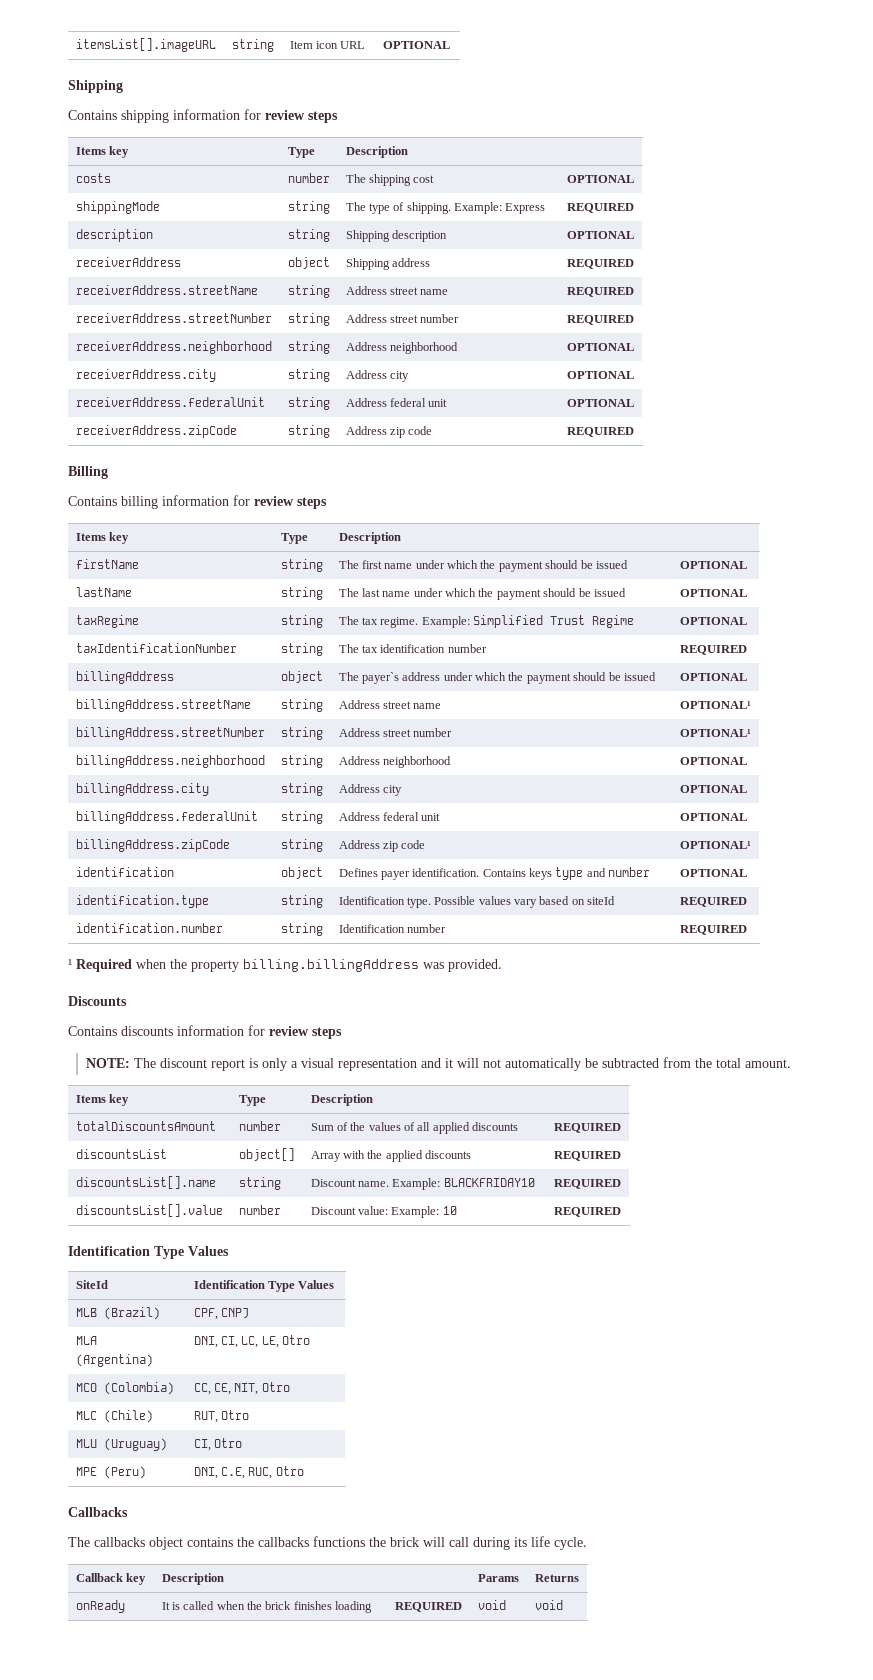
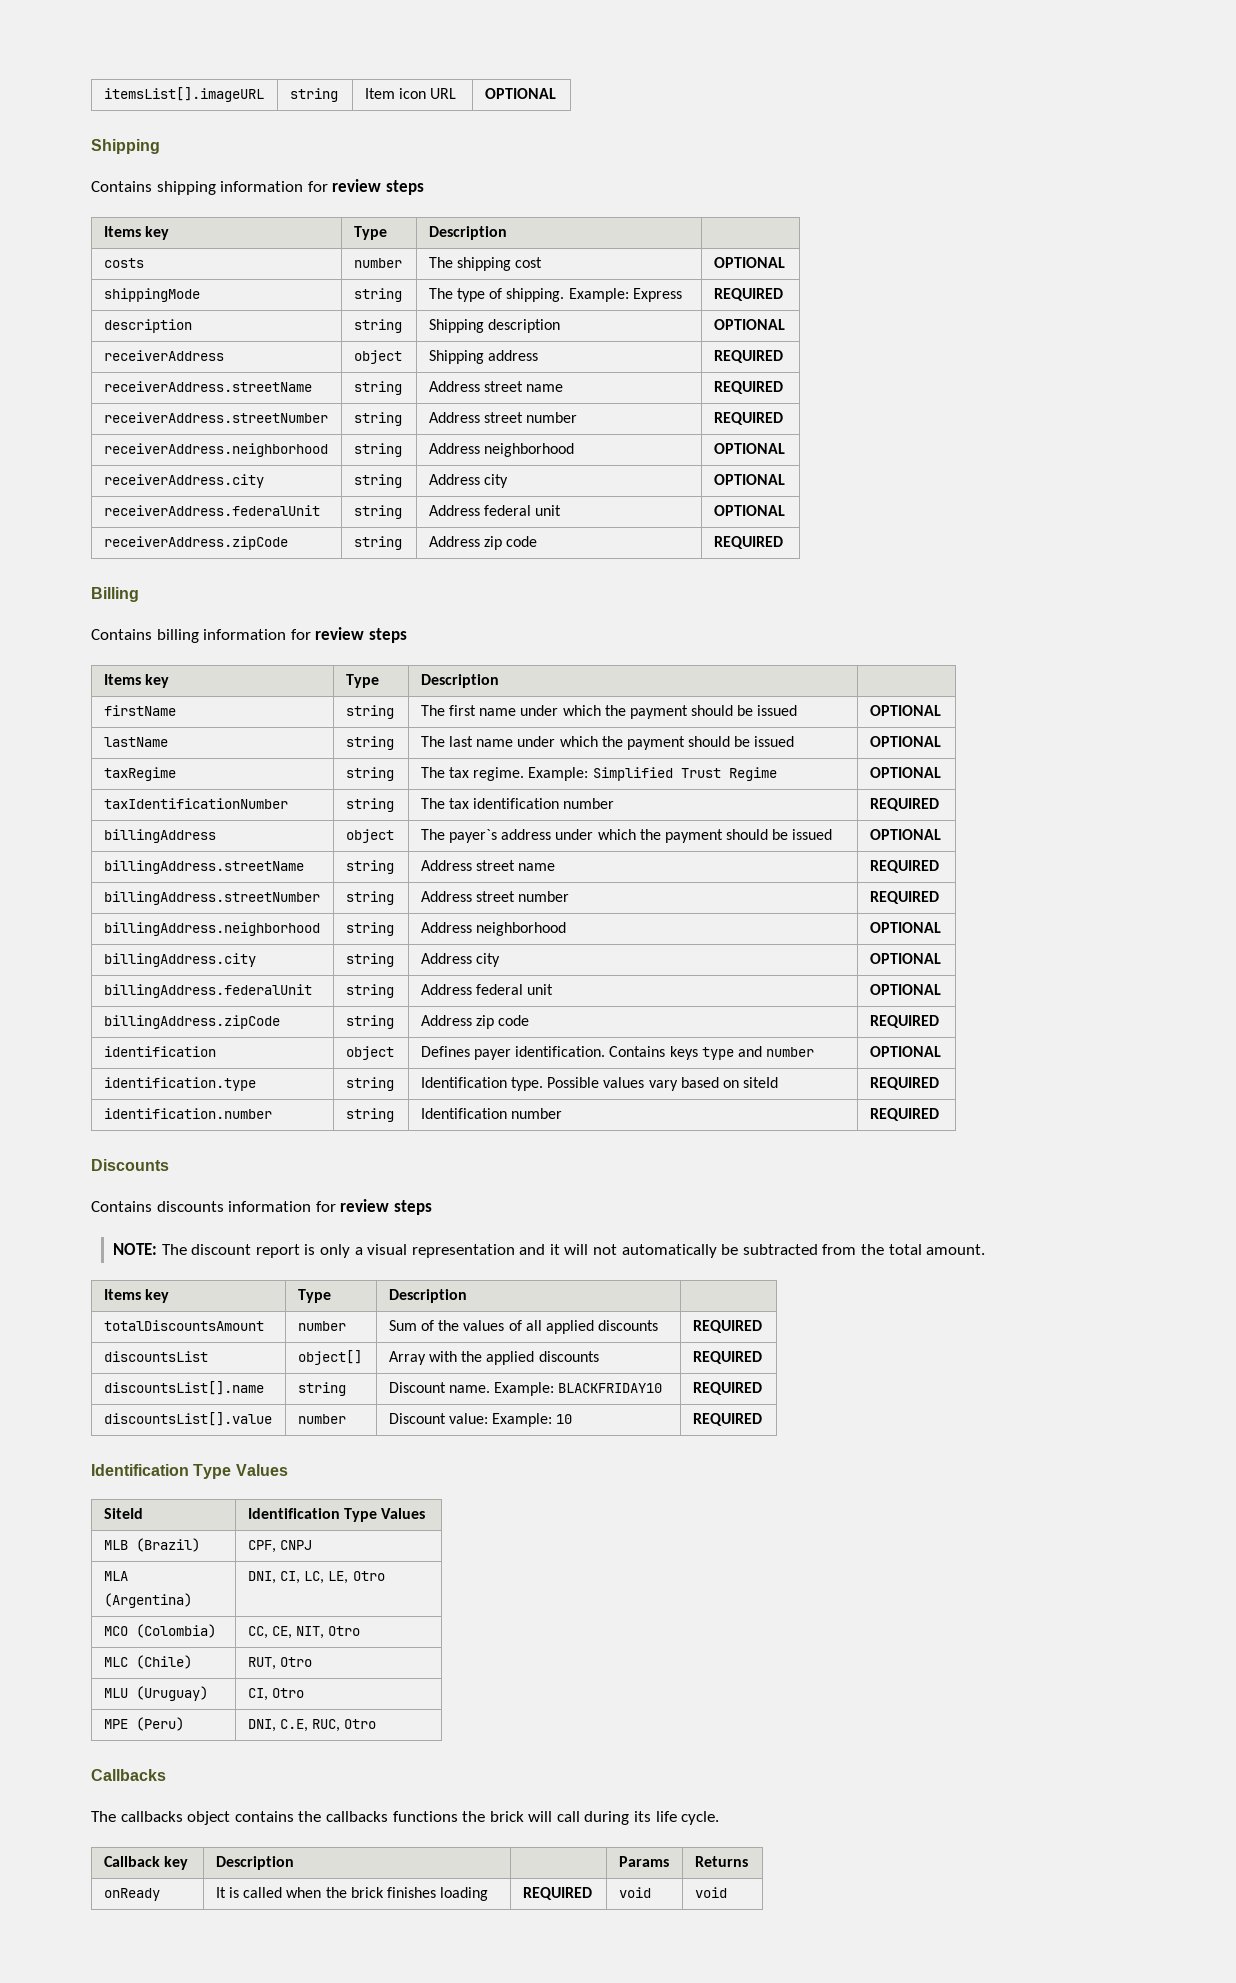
[679,701,751,709] OPTIONAL¹ -> [869,860,939,873] REQUIRED
[679,729,751,737] OPTIONAL¹ -> [869,891,939,904] REQUIRED
[679,841,751,849] OPTIONAL¹ -> [869,1015,939,1028] REQUIRED
[68,959,502,972] // ¹ Required when the property billing.billingAddress was provided. -> (939, 1114) none

